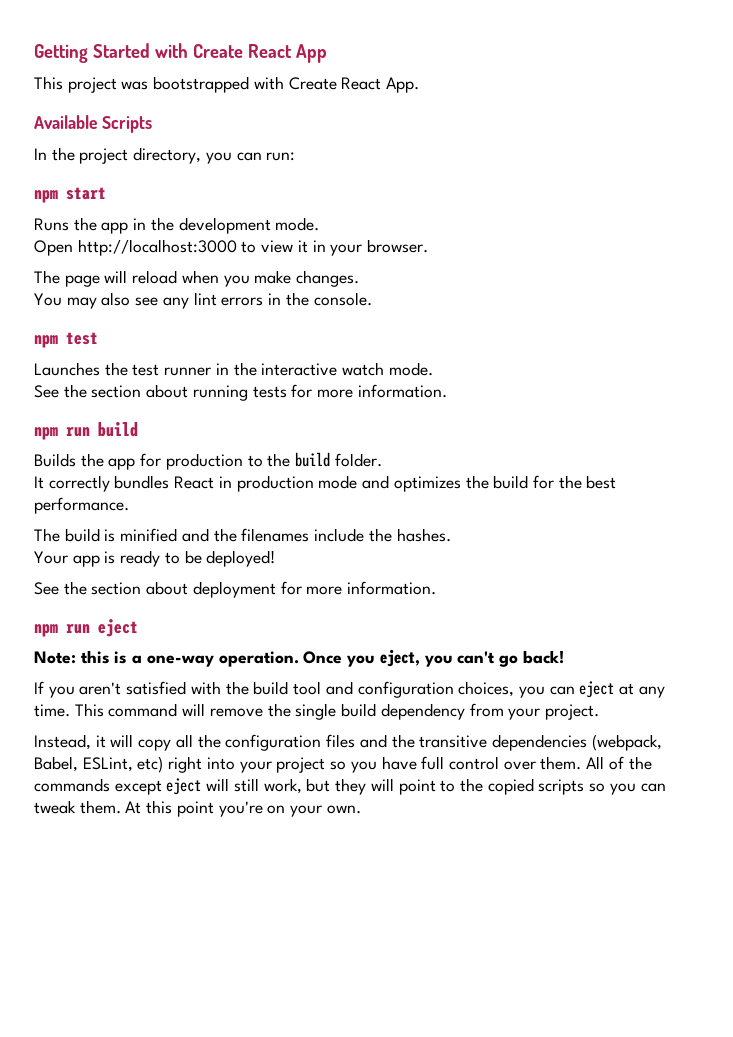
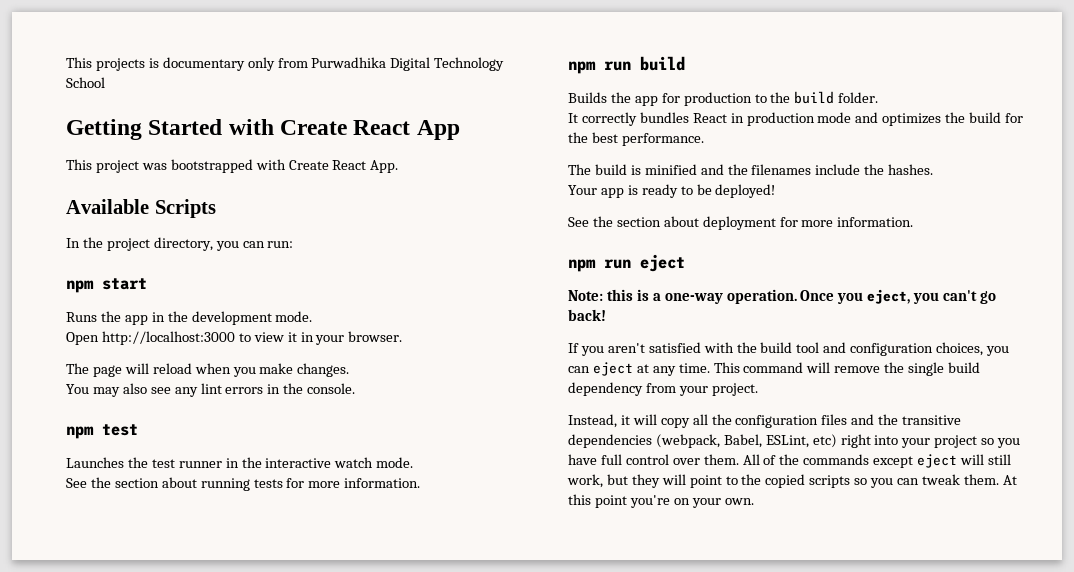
(34, 53) none -> [66,57,505,71] [66,77,105,88] This projects is documentary only from Purwadhika Digital Technology School //

